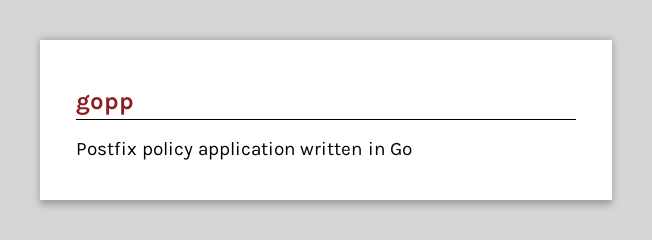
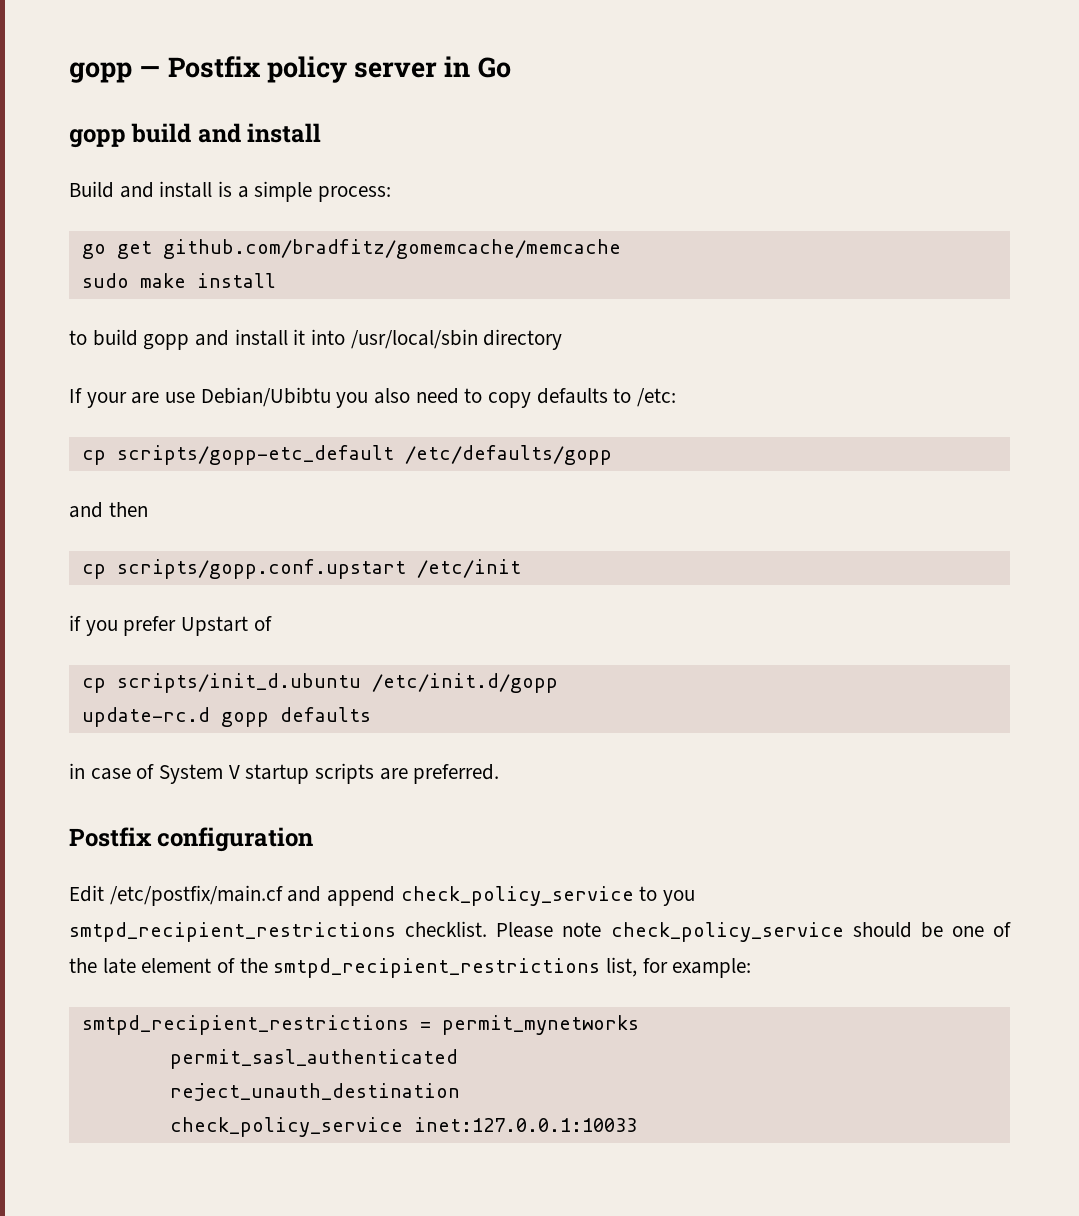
[76,94,134,116] [76,141,412,160] gopp // Postfix policy application written in Go -> [69,56,511,83] [69,123,322,148] [69,181,392,202] [81,239,621,259] [81,273,276,288] [69,329,563,350] [69,387,677,408] [81,445,612,465] [69,502,148,518] [81,559,521,579] [69,615,272,636] [81,673,558,693] [81,707,371,727] [69,763,500,784] [69,827,314,852] [69,885,696,906] [69,921,1011,942] [69,957,752,978] [81,1015,639,1035] [169,1049,458,1069] [169,1083,460,1101] [169,1117,637,1137] gopp — Postfix policy server in Go // gopp build and install // Build and install is a simple process: // go get github.com/bradfitz/gomemcache/memcache // sudo make install // to build gopp and install it into /usr/local/sbin directory // If your are use Debian/Ubibtu you also need to copy defaults to /etc: // cp scripts/gopp-etc_default /etc/defaults/gopp // and then // cp scripts/gopp.conf.upstart /etc/init // if you prefer Upstart of // cp scripts/init_d.ubuntu /etc/init.d/gopp // update-rc.d gopp defaults // in case of System V startup scripts are preferred. // Postfix configuration // Edit /etc/postfix/main.cf and append check_policy_service to you smtpd_recipient_restrictions checklist. Please note check_policy_service should be one of the late element of the smtpd_recipient_restrictions list, for example: // smtpd_recipient_restrictions = permit_mynetworks // permit_sasl_authenticated // reject_unauth_destination // check_policy_service inet:127.0.0.1:10033

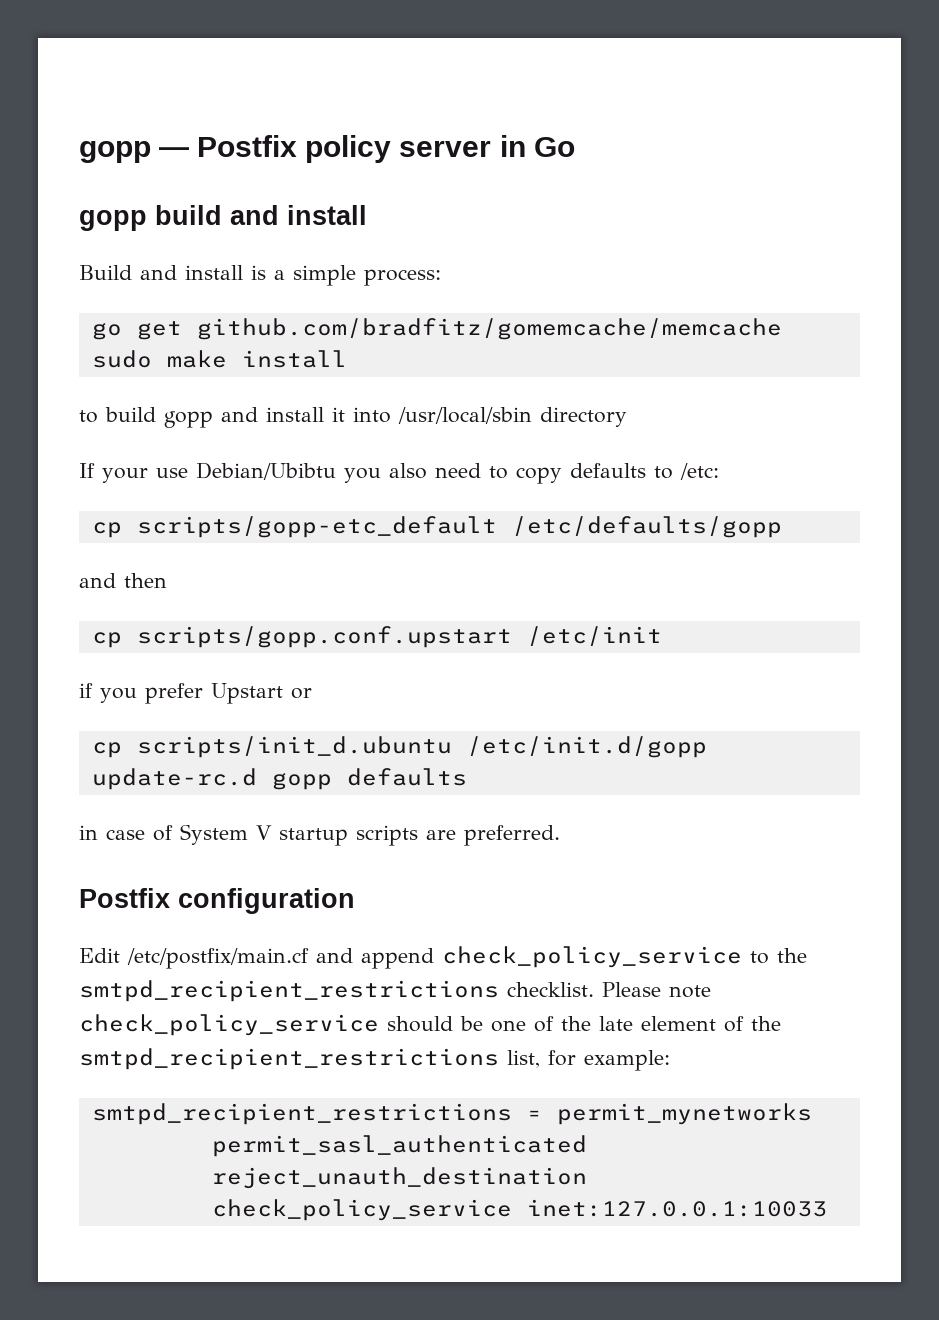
[131,392,160,404] are -> (148, 475) none
[253,616,272,631] of -> [291,688,312,699] or
[663,890,696,906] you -> [777,948,807,963] the

